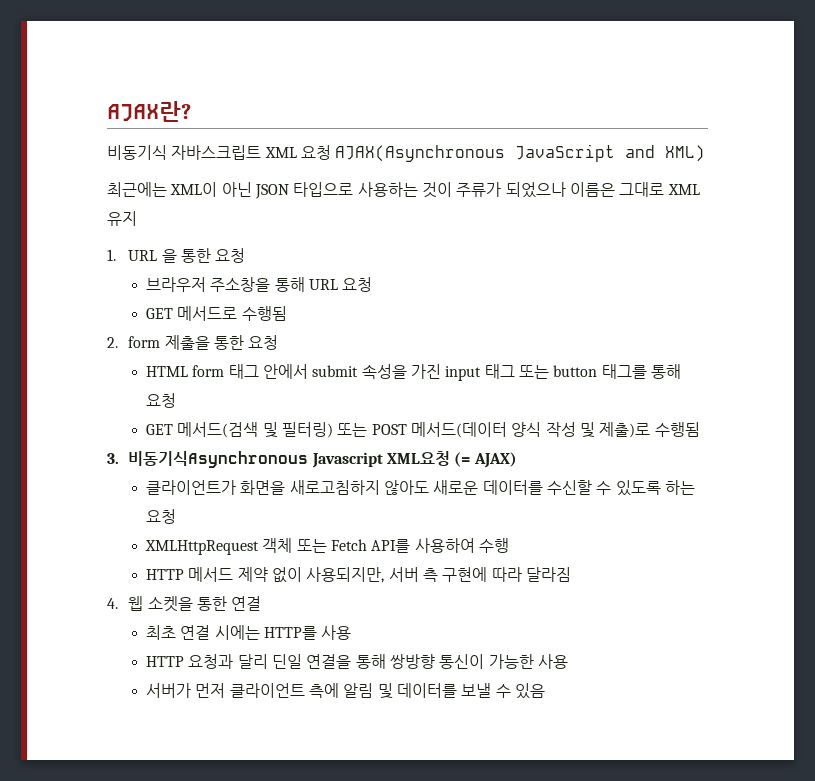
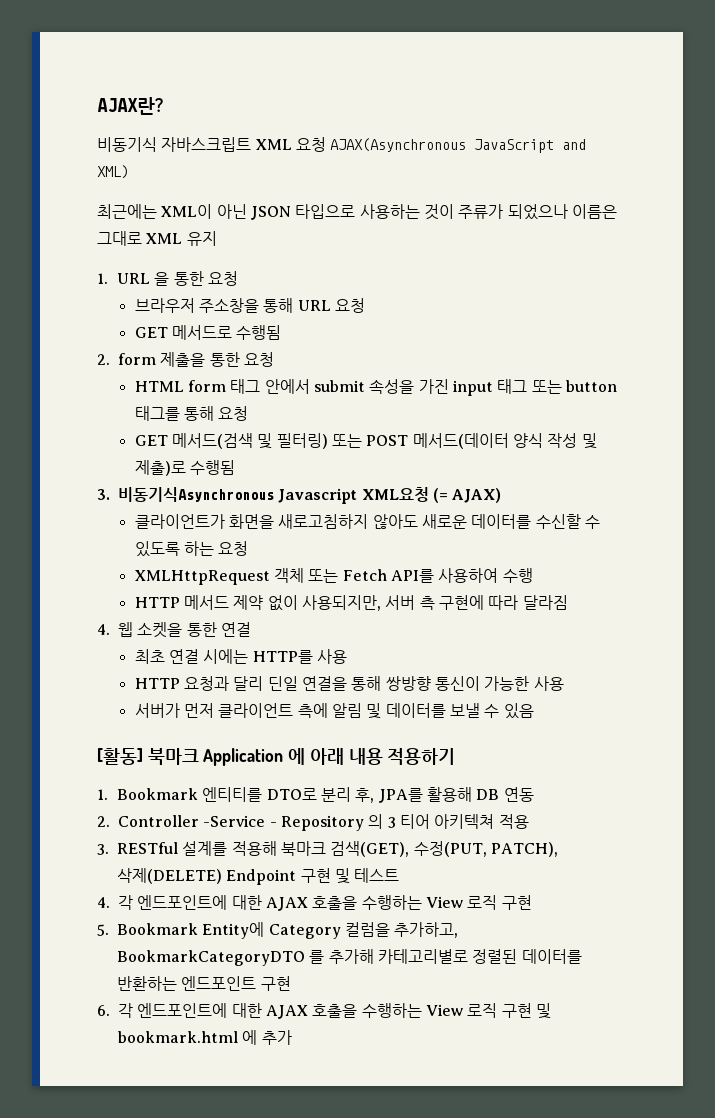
(545, 691) none -> [97,748,456,766] [97,787,534,803] [97,814,529,831] [97,841,558,857] [117,868,400,885] [97,895,532,911] [97,922,459,939] [117,949,582,966] [117,976,291,991] [97,1003,551,1019] [118,1030,292,1045] // [활동] 북마크 Application 에 아래 내용 적용하기 // 1. Bookmark 엔티티를 DTO로 분리 후, JPA를 활용해 DB 연동 // 2. Controller -Service - Repository 의 3 티어 아키텍쳐 적용 // 3. RESTful 설계를 적용해 북마크 검색(GET), 수정(PUT, PATCH), 삭제(DELETE) Endpoint 구현 및 테스트 // 4. 각 엔드포인트에 대한 AJAX 호출을 수행하는 View 로직 구현 // 5. Bookmark Entity에 Category 컬럼을 추가하고, BookmarkCategoryDTO 를 추가해 카테고리별로 정렬된 데이터를 반환하는 엔드포인트 구현 // 6. 각 엔드포인트에 대한 AJAX 호출을 수행하는 View 로직 구현 및 bookmark.html 에 추가

